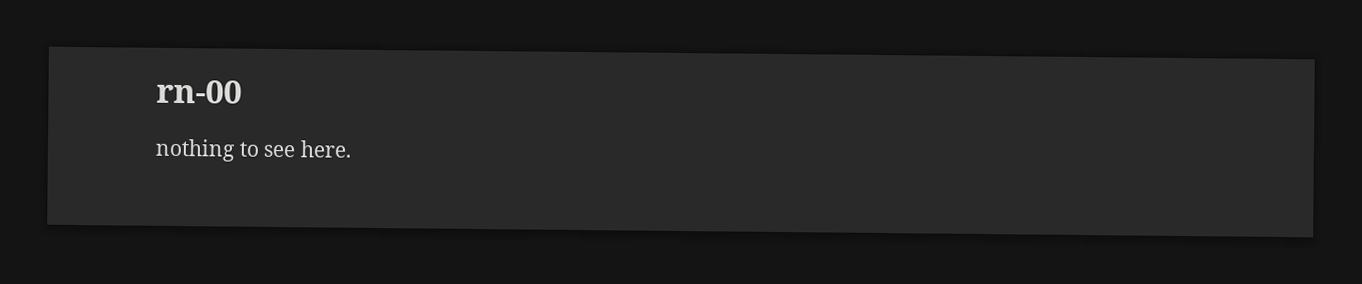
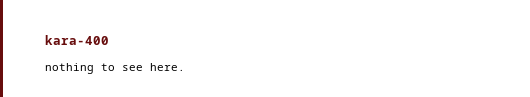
[156,79,242,104] rn-00 -> [45,35,109,45] kara-400

